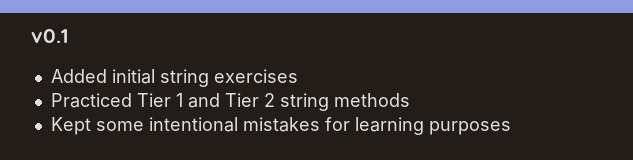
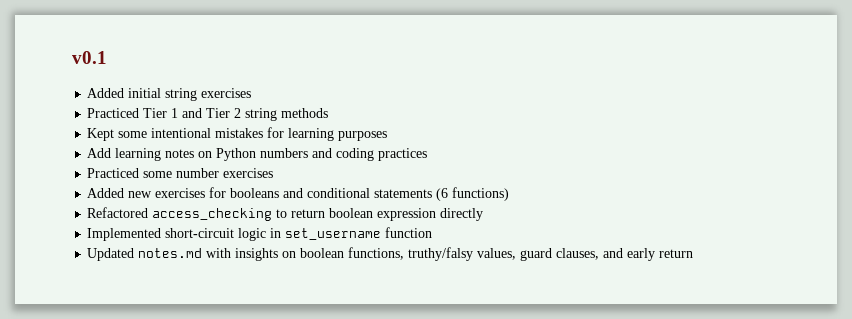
(511, 128) none -> [87,148,428,161] [87,168,274,178] [87,187,510,201] [87,207,484,221] [87,227,433,241] [87,247,694,261] // Add learning notes on Python numbers and coding practices // Practiced some number exercises // Added new exercises for booleans and conditional statements (6 functions) // Refactored access_checking to return boolean expression directly // Implemented short-circuit logic in set_username function // Updated notes.md with insights on boolean functions, truthy/falsy values, guard clauses, and early return

